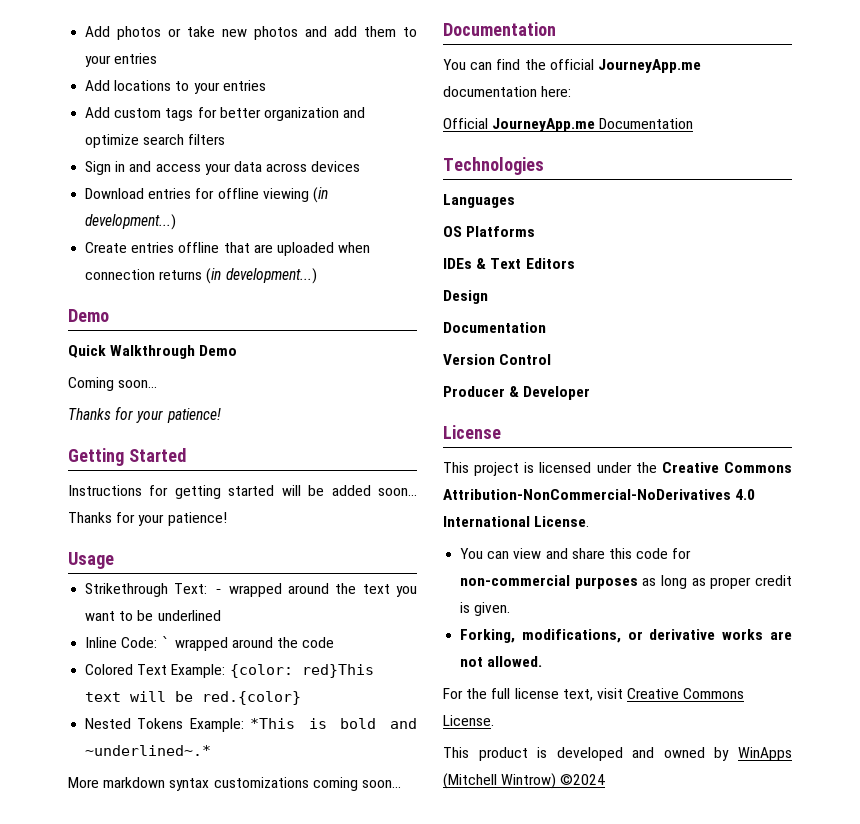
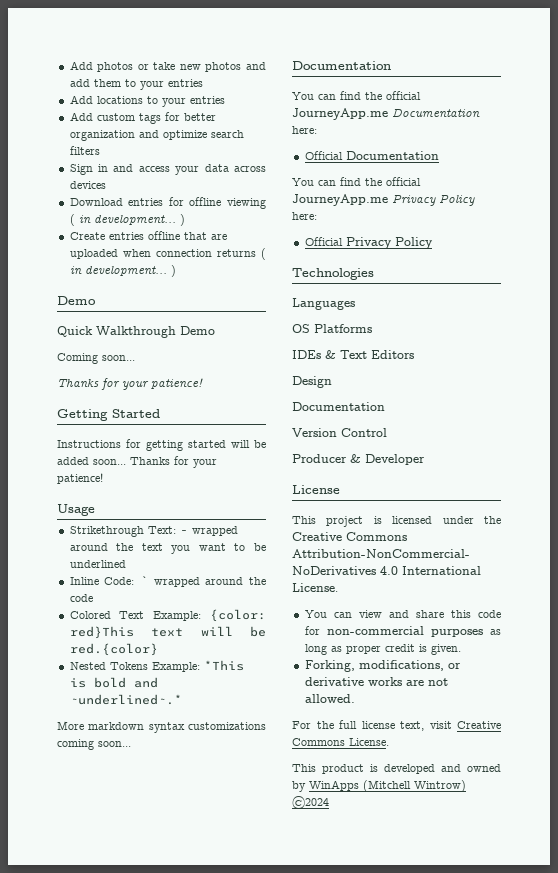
[312,187,328,203] [85,214,177,230] (in development...) -> [69,214,185,226] ( in development... )
[206,268,317,284] (in development...) -> [261,248,266,260] [69,265,176,277] ( in development... )
[443,86,572,97] [443,118,694,132] documentation here: // Official JourneyApp.me Documentation -> [392,109,480,117] [292,126,317,134] [304,151,439,160] [292,177,421,186] [292,194,475,206] [292,212,317,220] [304,237,433,249] Documentation here: // Official Documentation // You can find the official JourneyApp.me Privacy Policy here: // Official Privacy Policy

